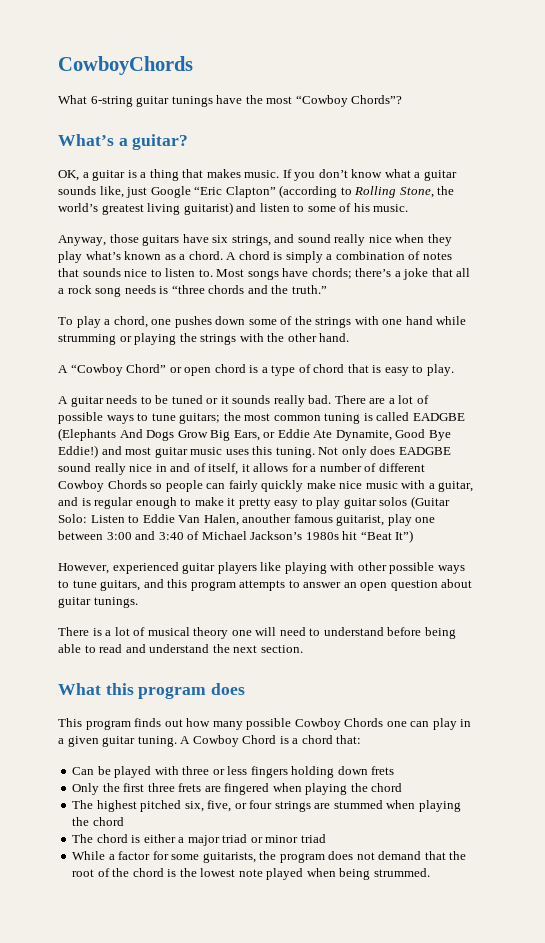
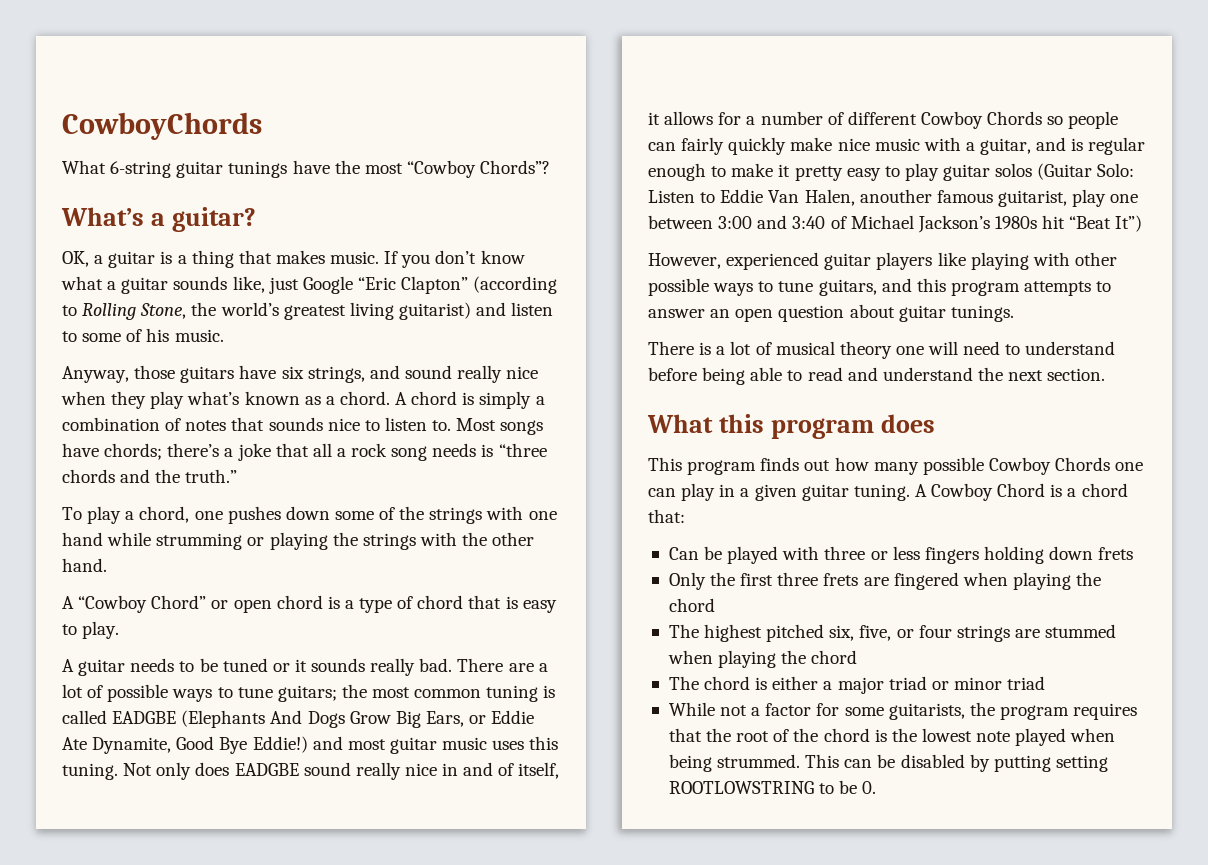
(106, 855) none -> [720,705,748,716] not
[328,851,422,860] does not demand -> [1073,703,1138,720] requires
(430, 872) none -> [805,754,1108,772] [668,780,877,794] This can be disabled by putting setting ROOTLOWSTRING to be 0.

